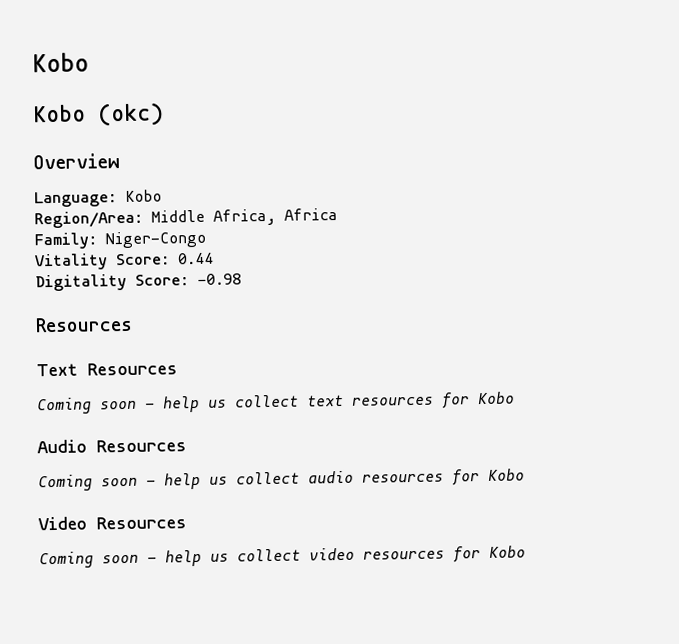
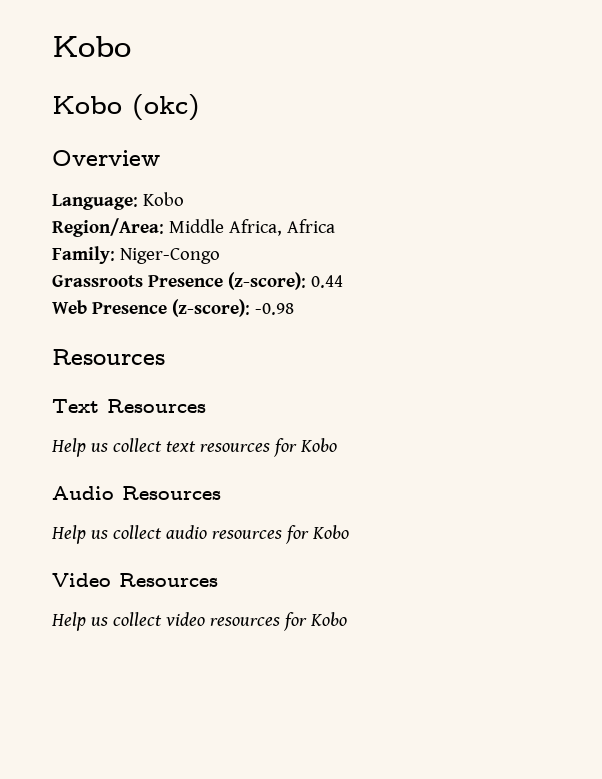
[35,252,214,271] [35,273,189,292] Vitality Score: 0.44 // Digitality Score: -> [52,272,343,290] [52,299,250,317] Grassroots Presence (z-score): 0.44 // Web Presence (z-score):
[37,395,200,415] Coming soon - help -> [51,438,86,457] Help
[38,472,201,492] Coming soon - help -> [51,525,86,544] Help
[39,549,202,569] Coming soon - help -> [51,612,86,631] Help

